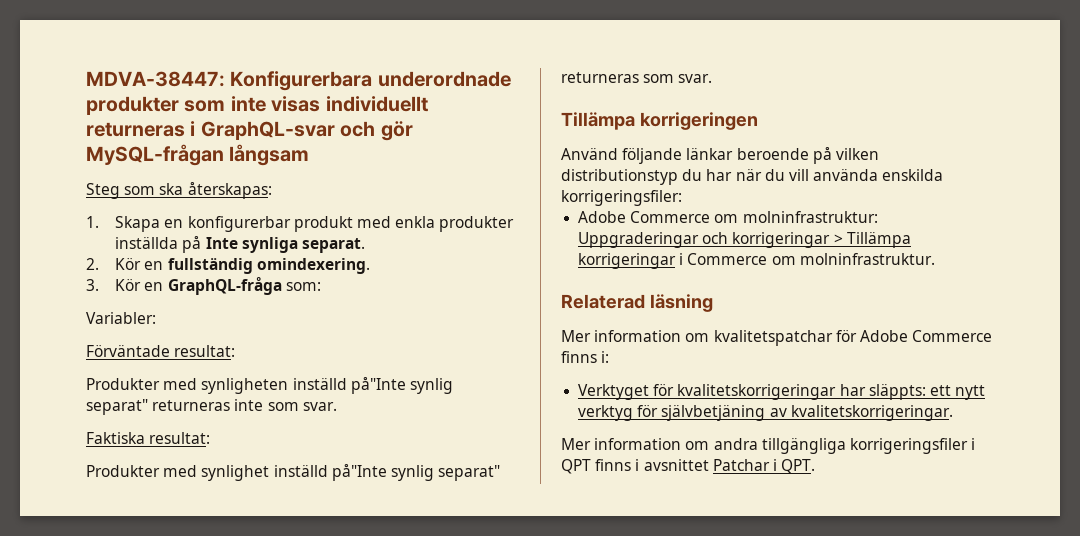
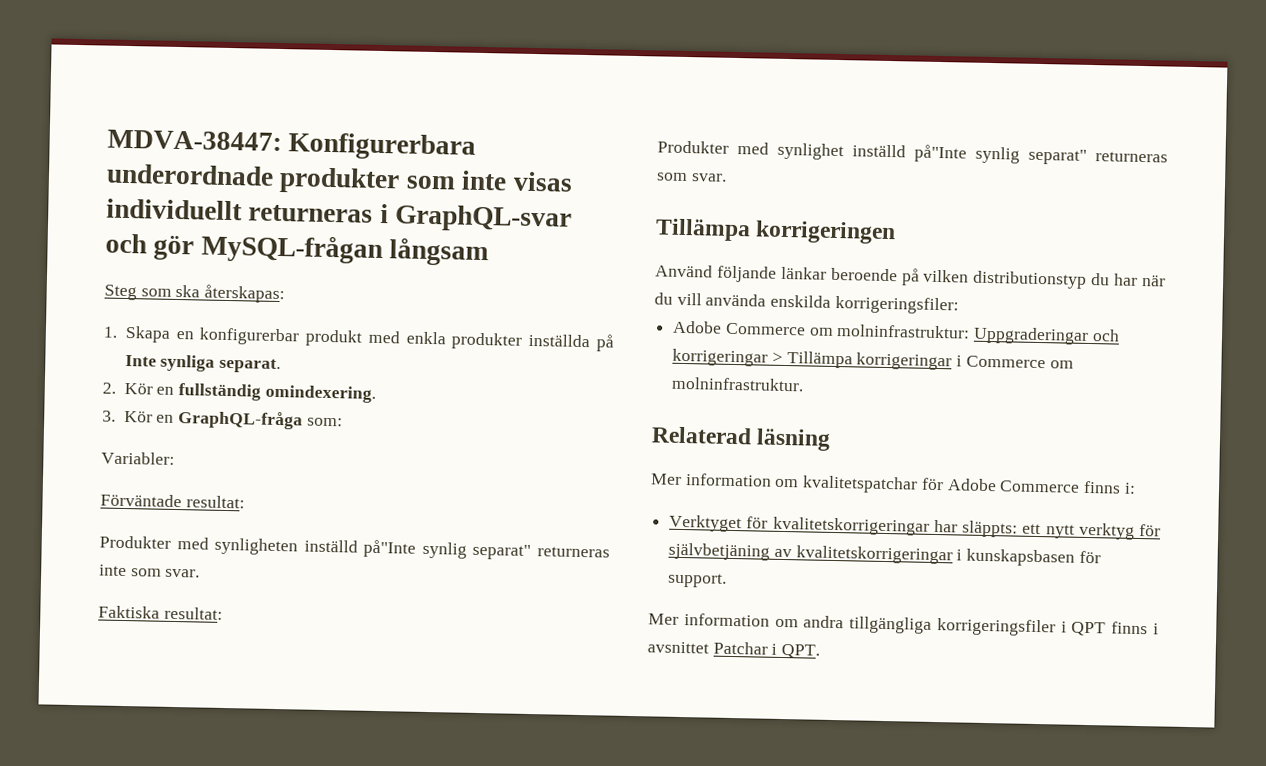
[790,405,953,421] kvalitetskorrigeringar. -> [795,545,1101,567] [667,572,728,588] kvalitetskorrigeringar i kunskapsbasen för support.

